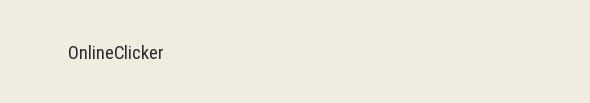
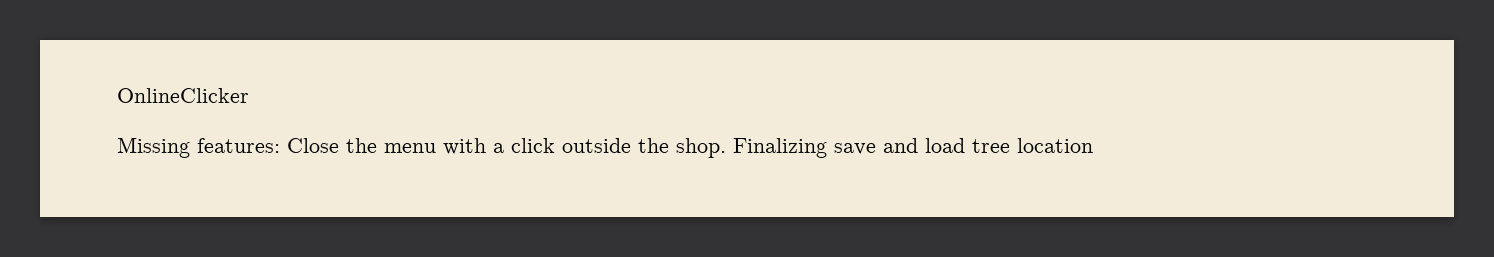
(164, 52) none -> [117,137,1093,158] // Missing features: Close the menu with a click outside the shop. Finalizing save and load tree location

